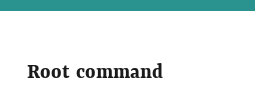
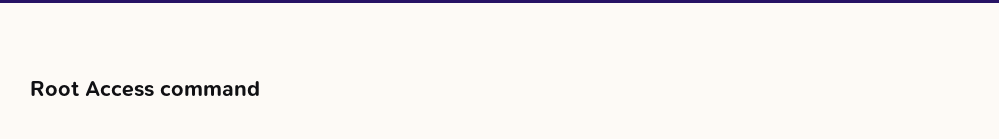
(70, 71) none -> [85,81,154,97] Access

